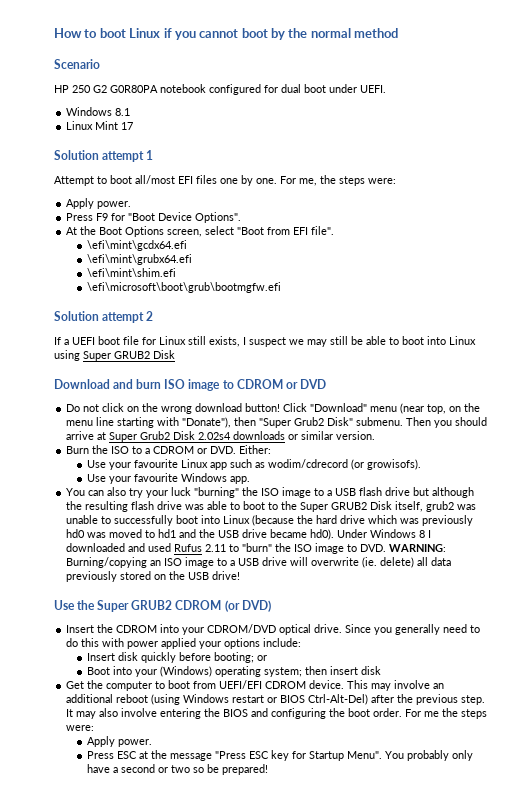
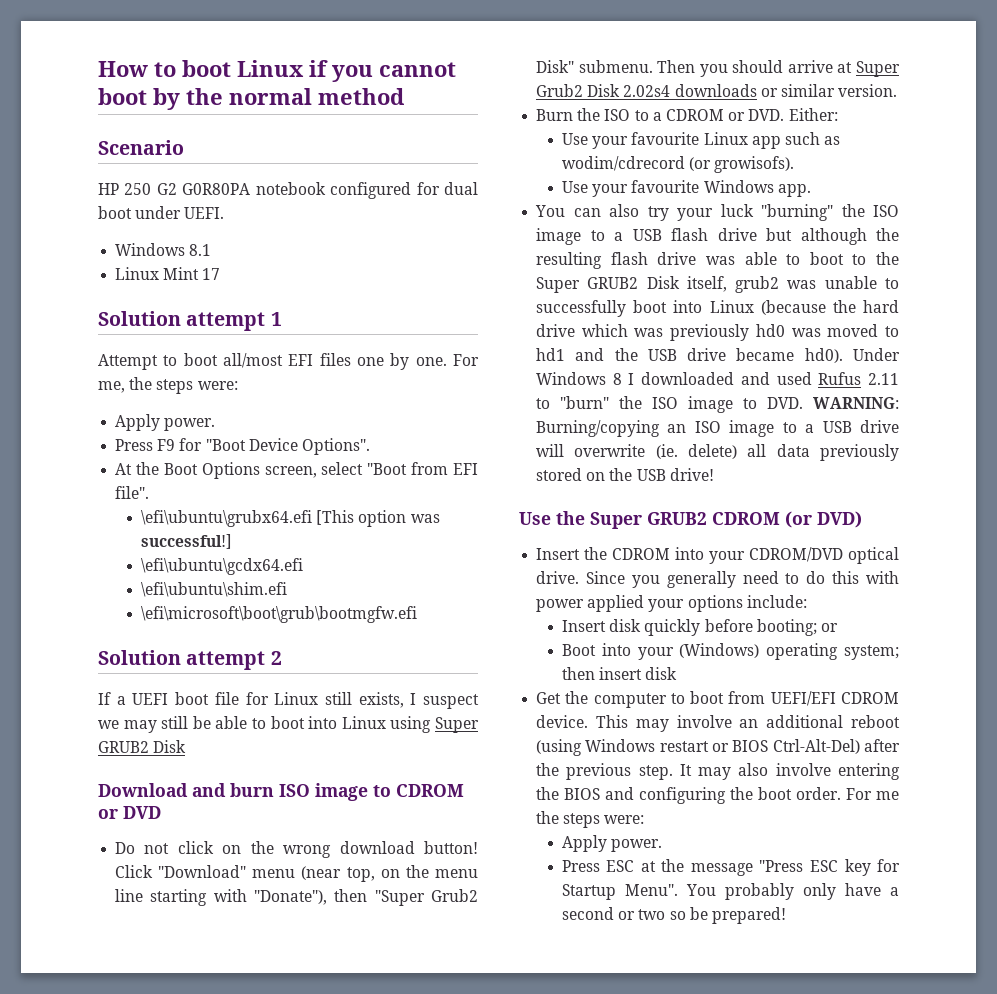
[87,240,188,251] [87,254,193,265] [87,268,177,277] \efi\mint\gcdx64.efi // \efi\mint\grubx64.efi // \efi\mint\shim.efi -> [140,510,440,527] [140,534,232,549] [140,558,303,575] [140,582,287,597] \efi\ubuntu\grubx64.efi [This option was successful!] // \efi\ubuntu\gcdx64.efi // \efi\ubuntu\shim.efi

